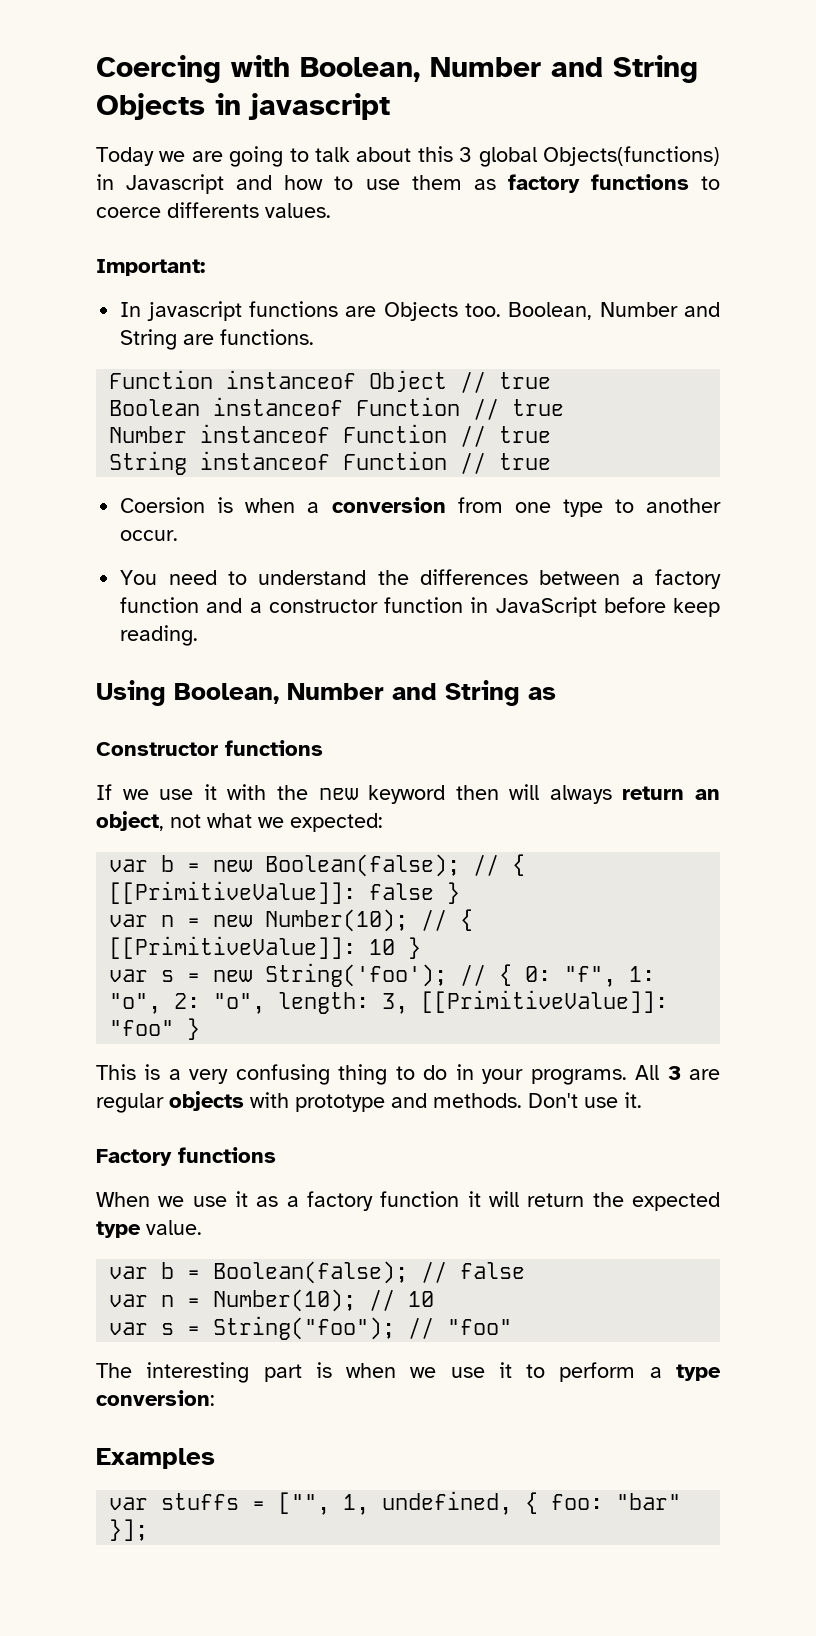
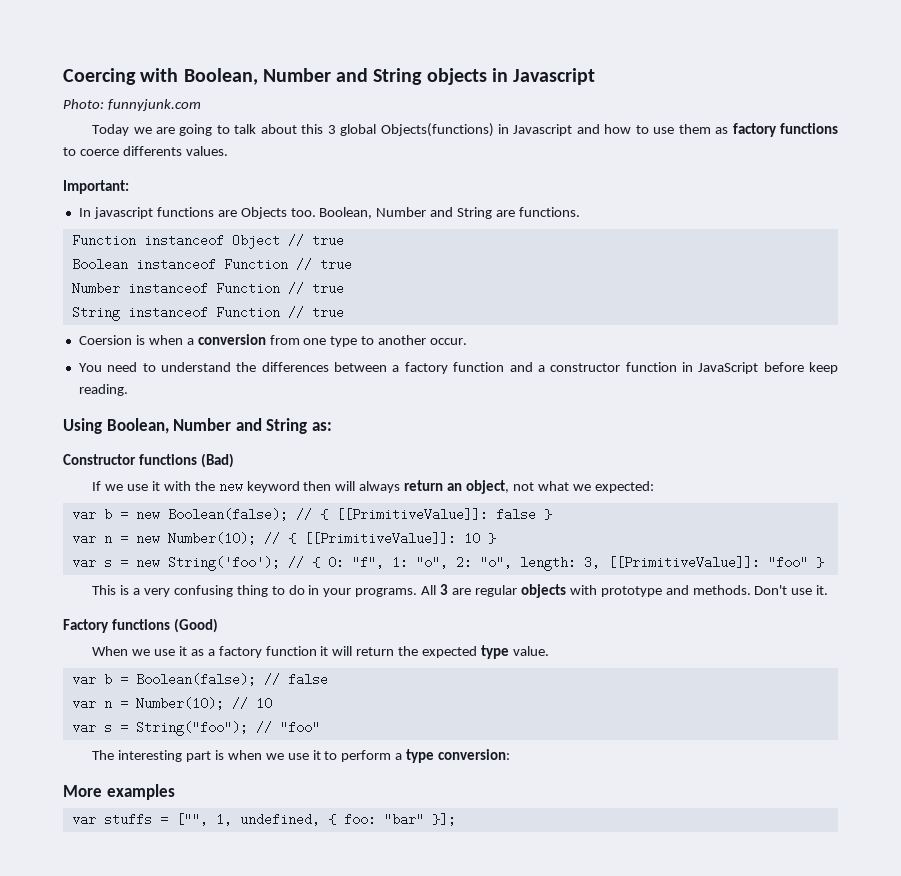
[96,93,390,120] Objects in javascript -> [426,68,596,85] [63,99,201,111] objects in Javascript // Photo: funnyjunk.com
[528,687,556,700] as -> [311,422,332,431] as:
(323, 748) none -> [200,453,234,468] (Bad)
(276, 1155) none -> [173,618,218,633] (Good)
[96,1448,215,1469] Examples -> [63,784,175,800] More examples

